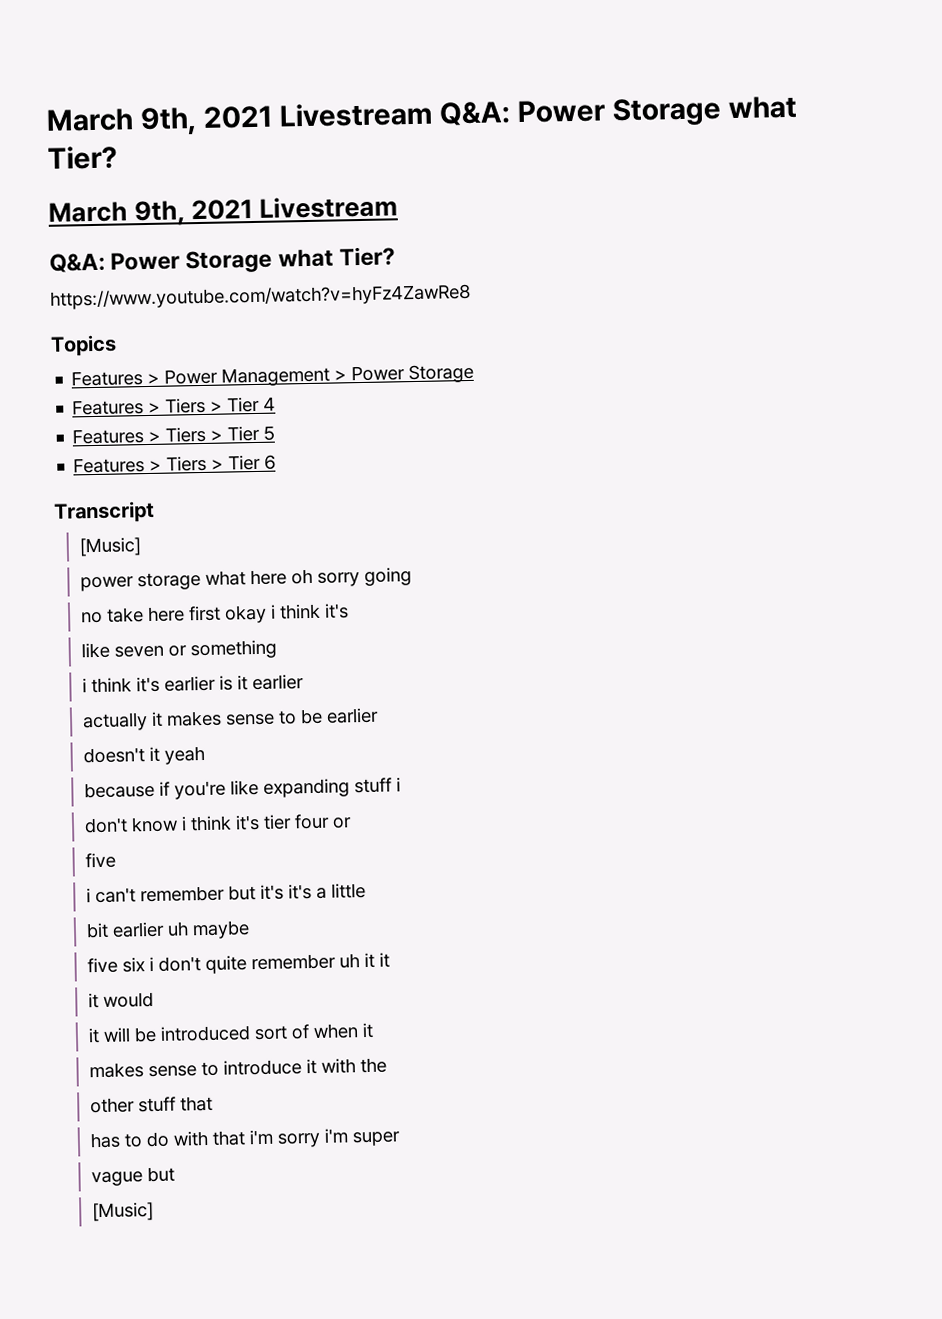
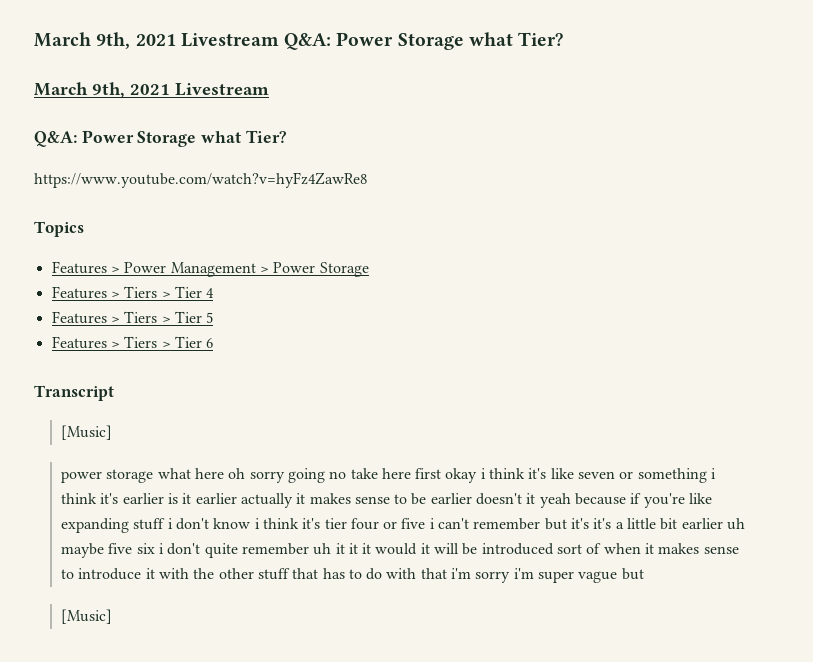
(412, 576) // -> (325, 475) none
(349, 611) // -> (547, 473) none
(277, 649) // -> (707, 475) none
(304, 682) // -> (237, 498) none
(379, 715) // -> (472, 498) none
(205, 755) // -> (571, 500) none
(401, 784) // -> (173, 523) none
[84,852,116,869] // five // -> [401,518,426,529] five
(366, 891) // -> (657, 523) none
(250, 930) // -> (104, 550) none
(390, 960) // -> (358, 548) none
(154, 999) // -> (418, 549) none
(374, 1030) // -> (655, 548) none
(387, 1065) // -> (215, 573) none
(213, 1103) // -> (319, 573) none
(401, 1139) // -> (575, 577) none

